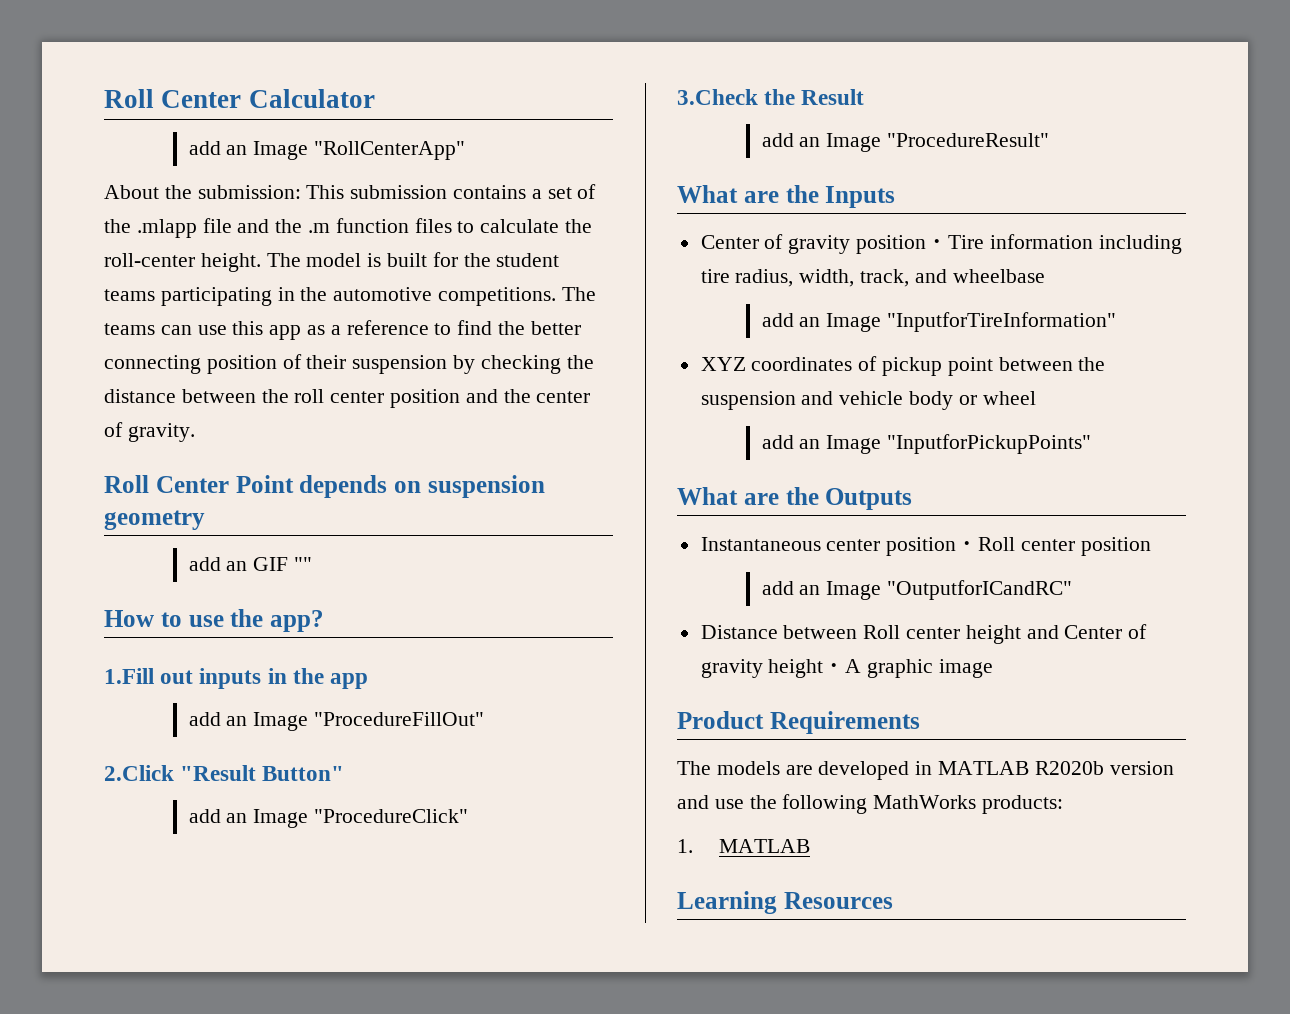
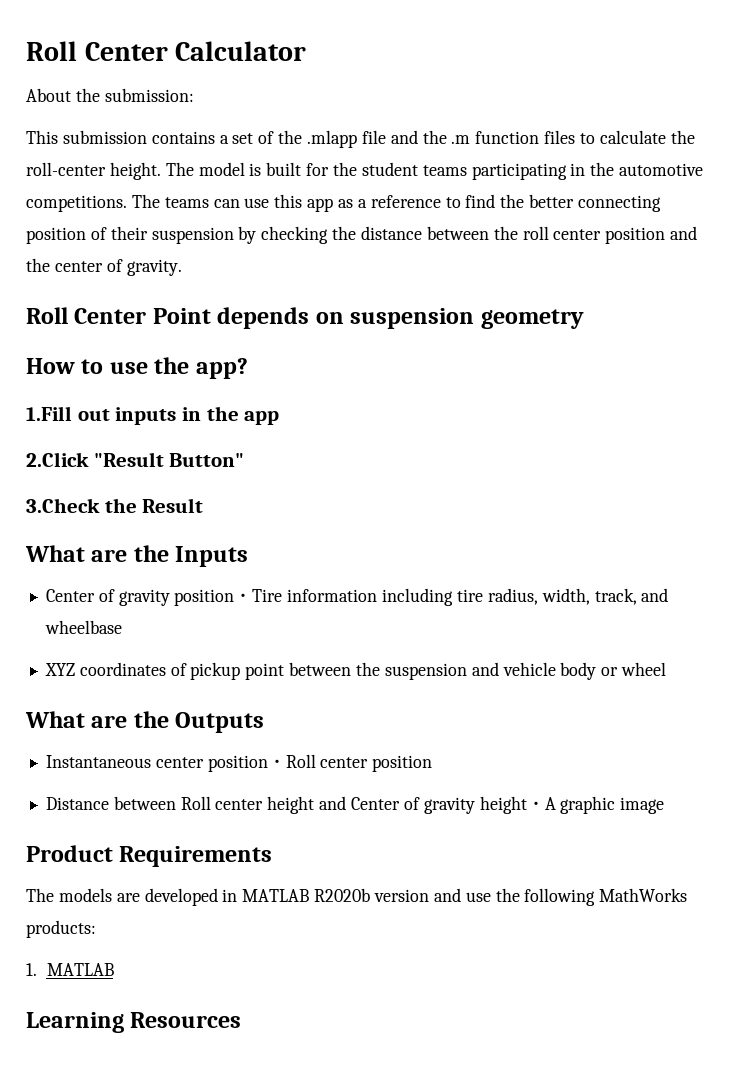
[188,141,465,160] // add an Image "RollCenterApp" -> (307, 51) none
(301, 192) none -> (194, 95) //
[188,557,312,571] // add an GIF "" -> (584, 319) none
[188,712,484,731] // add an Image "ProcedureFillOut" -> (280, 418) none
[188,809,468,828] // add an Image "ProcedureClick" -> (245, 460) none
[761,133,1049,152] // add an Image "ProcedureResult" -> (204, 505) none
[761,312,1116,332] // add an Image "InputforTireInformation" -> (122, 627) none
[761,434,1091,454] // add an Image "InputforPickupPoints" -> (667, 669) none
[761,580,1072,600] // add an Image "OutputforICandRC" -> (433, 763) none

